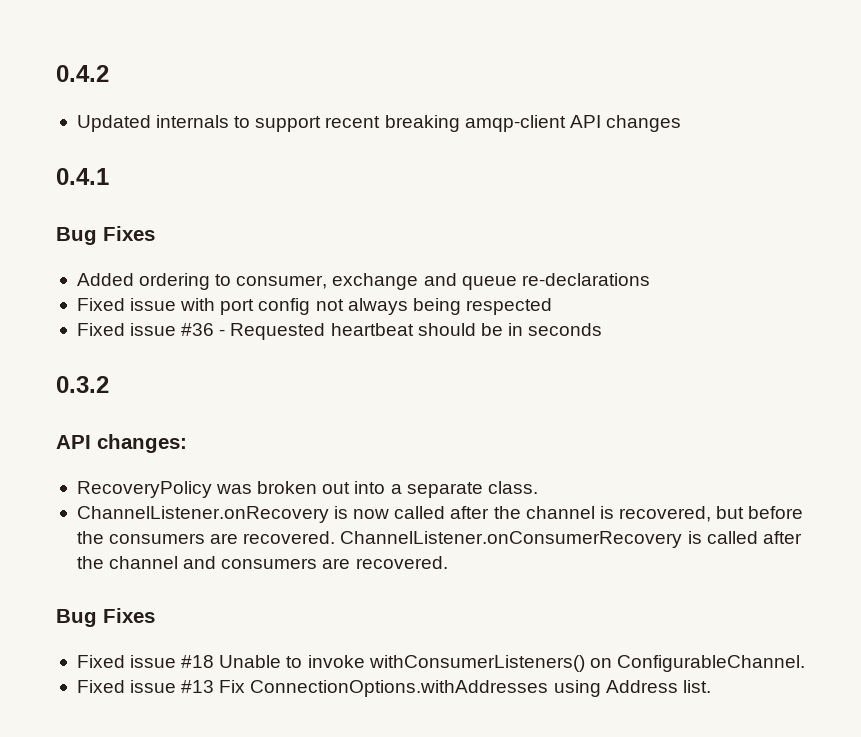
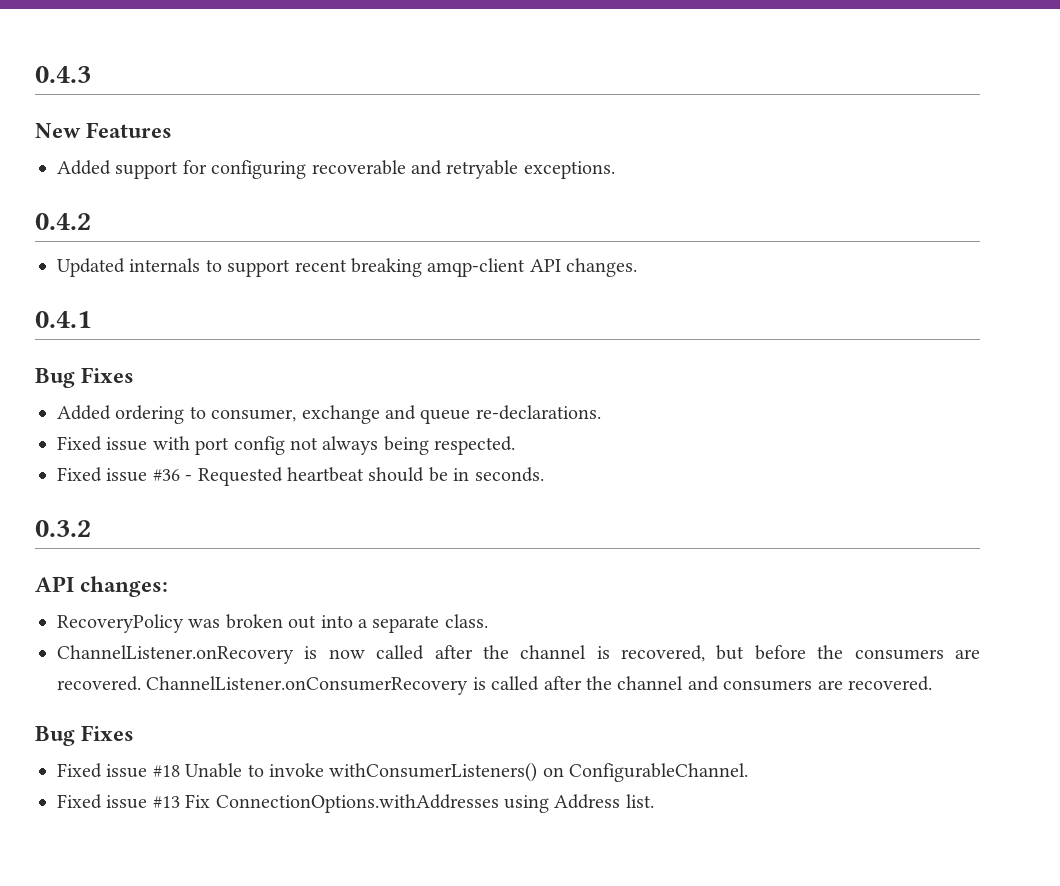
(56, 73) none -> [35,66,91,83] [35,122,173,138] [57,160,615,179] 0.4.3 // New Features // Added support for configuring recoverable and retryable exceptions. //
[605,115,681,132] changes -> [566,258,638,277] changes.
[521,273,650,286] re-declarations -> [475,405,601,420] re-declarations.
[465,298,552,315] respected -> [434,436,516,455] respected.
[528,323,603,336] seconds -> [474,467,544,482] seconds.

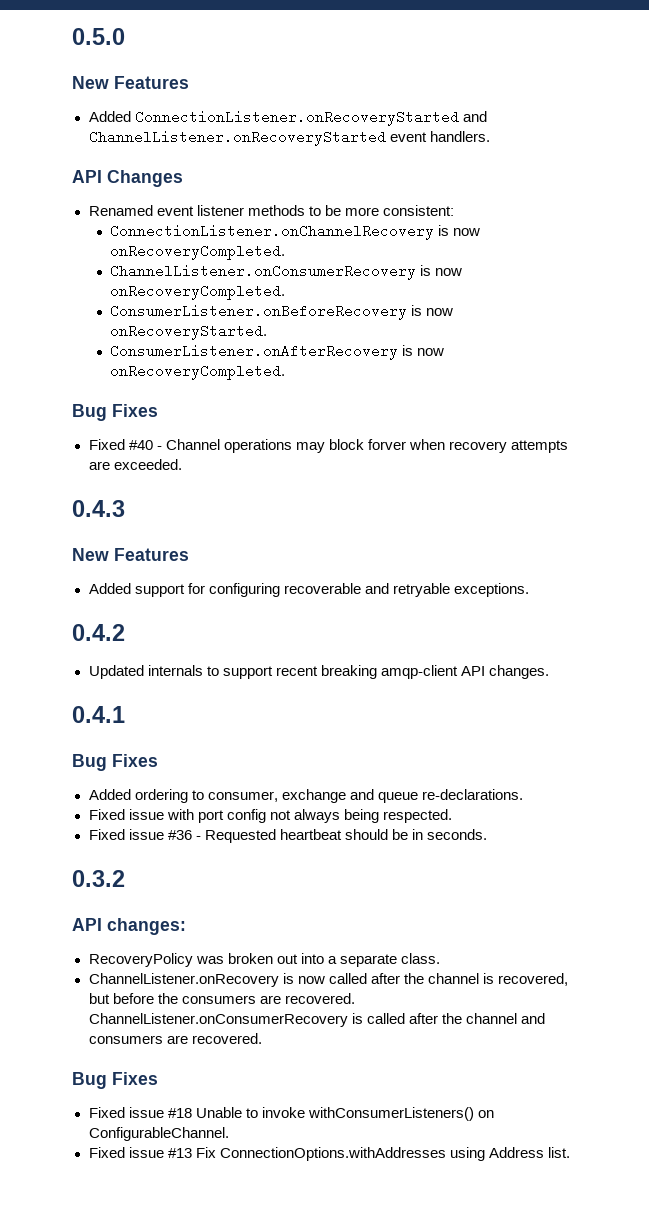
(35, 74) none -> [72,28,125,45] [72,76,189,89] [88,110,487,126] [88,130,490,146] [72,170,183,187] [88,205,454,216] [110,224,481,240] [110,244,286,260] [110,264,463,280] [110,284,286,300] [110,304,454,320] [110,324,268,340] [110,344,445,360] [110,364,286,380] [72,404,158,421] [88,439,568,453] [88,459,182,470] 0.5.0 // New Features // Added ConnectionListener.onRecoveryStarted and ChannelListener.onRecoveryStarted event handlers. // API Changes // Renamed event listener methods to be more consistent: // ConnectionListener.onChannelRecovery is now onRecoveryCompleted. // ChannelListener.onConsumerRecovery is now onRecoveryCompleted. // ConsumerListener.onBeforeRecovery is now onRecoveryStarted. // ConsumerListener.onAfterRecovery is now onRecoveryCompleted. // Bug Fixes // Fixed #40 - Channel operations may block forver when recovery attempts are exceeded. //

